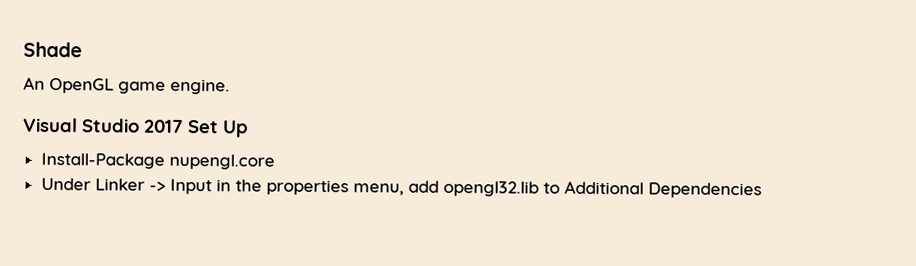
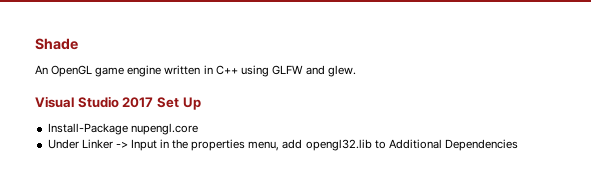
[170,78,230,95] engine. -> [127,65,357,77] engine written in C++ using GLFW and glew.

